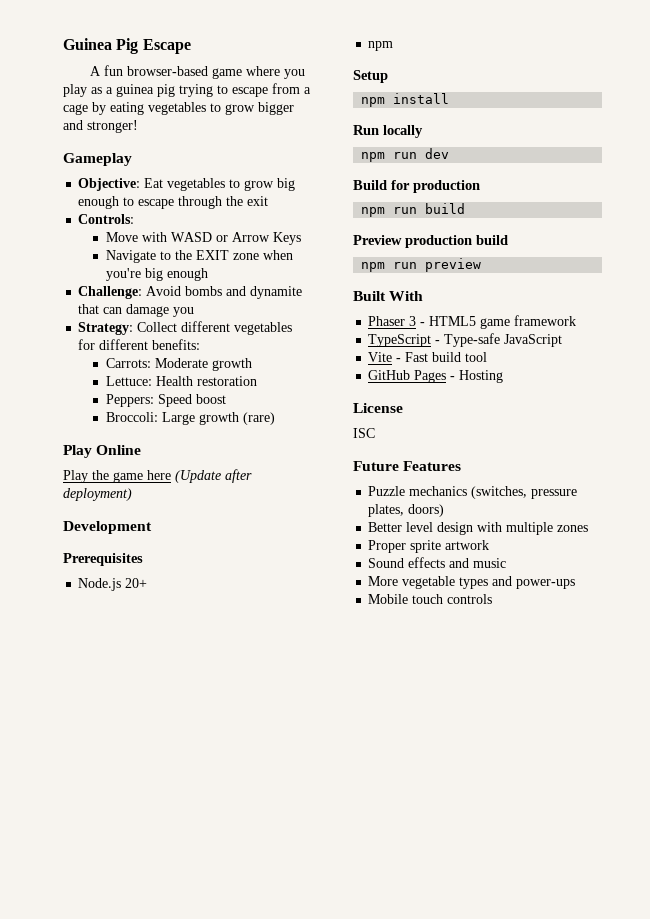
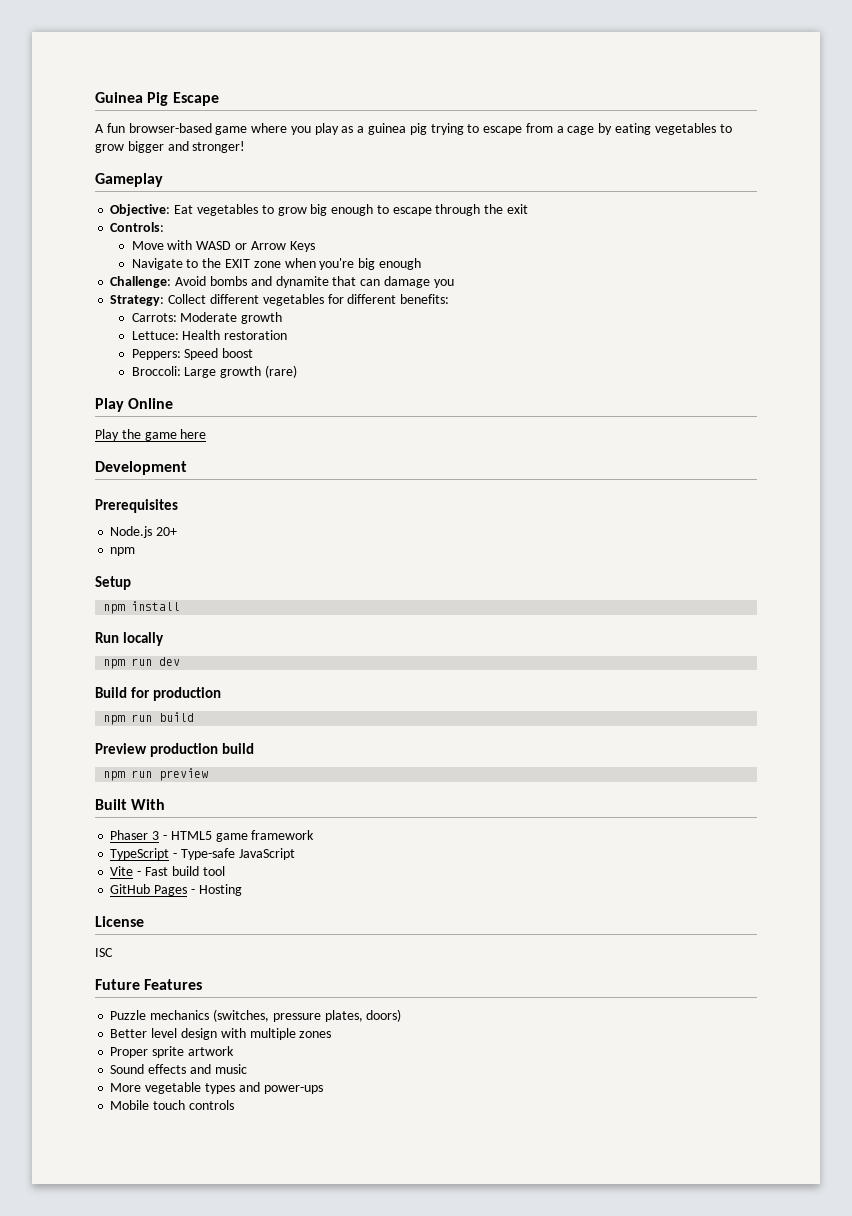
[175,469,252,483] [63,488,132,501] (Update after deployment) -> (207, 434) none

